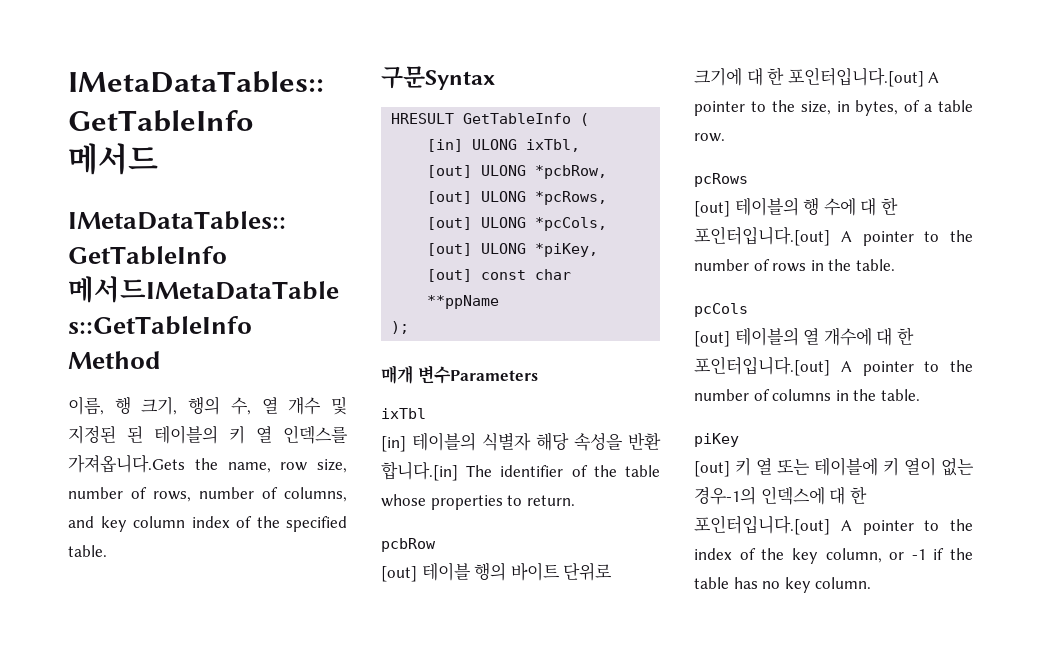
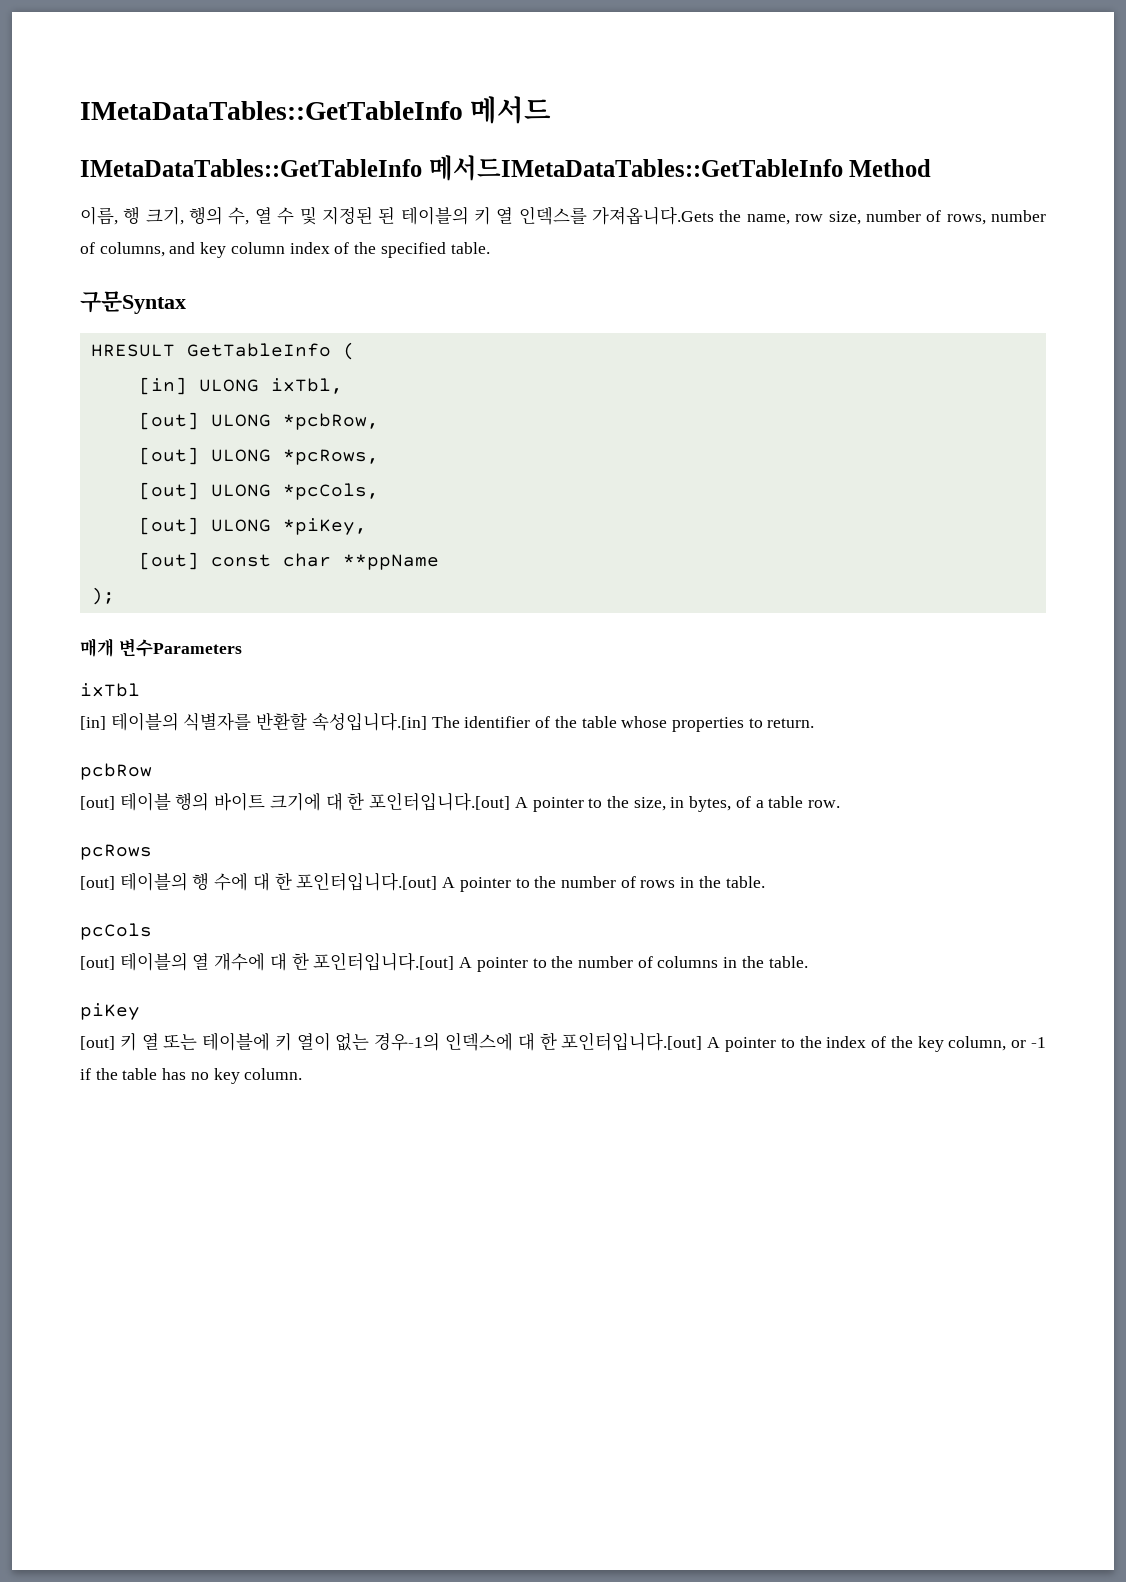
[288,396,322,415] 개수 -> [277,207,295,225] 수
[482,432,661,451] [381,462,458,481] 식별자 해당 속성을 반환 합니다.[in] -> [183,712,427,731] 식별자를 반환할 속성입니다.[in]
[563,563,613,581] 단위로 -> (266, 801) none

